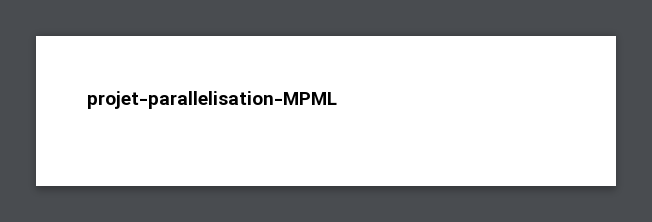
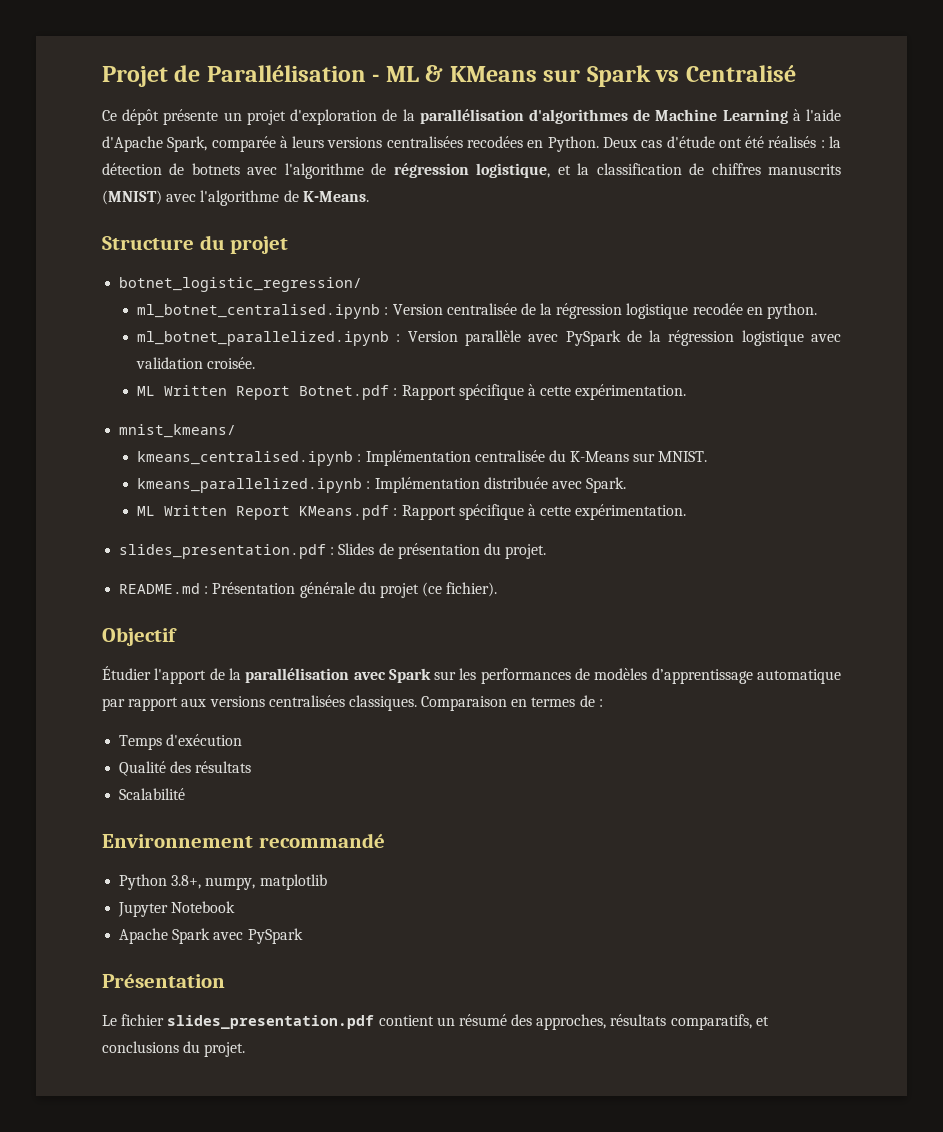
[87,91,337,109] projet-parallelisation-MPML -> [102,65,796,87] [102,109,841,125] [102,136,841,152] [102,163,841,179] [102,190,369,206] [102,235,289,254] [119,277,363,292] [137,303,818,319] [137,330,841,346] [136,357,256,369] [137,384,687,400] [119,424,237,438] [137,450,708,466] [137,477,627,493] [137,504,687,520] [119,543,547,559] [119,582,498,598] [102,627,177,646] [102,666,841,684] [102,695,603,711] [119,734,243,750] [119,761,252,776] [119,788,186,800] [102,833,385,848] [119,874,327,890] [118,901,236,917] [119,928,303,944] [102,974,225,988] [102,1014,769,1030] [102,1041,246,1057] Projet de Parallélisation - ML & KMeans sur Spark vs Centralisé // Ce dépôt présente un projet d'exploration de la parallélisation d'algorithmes de Machine Learning à l'aide d'Apache Spark, comparée à leurs versions centralisées recodées en Python. Deux cas d'étude ont été réalisés : la détection de botnets avec l'algorithme de régression logistique, et la classification de chiffres manuscrits (MNIST) avec l'algorithme de K-Means. // Structure du projet // botnet_logistic_regression/ // ml_botnet_centralised.ipynb : Version centralisée de la régression logistique recodée en python. // ml_botnet_parallelized.ipynb : Version parallèle avec PySpark de la régression logistique avec validation croisée. // ML Written Report Botnet.pdf : Rapport spécifique à cette expérimentation. // mnist_kmeans/ // kmeans_centralised.ipynb : Implémentation centralisée du K-Means sur MNIST. // kmeans_parallelized.ipynb : Implémentation distribuée avec Spark. // ML Written Report KMeans.pdf : Rapport spécifique à cette expérimentation. // slides_presentation.pdf : Slides de présentation du projet. // README.md : Présentation générale du projet (ce fichier). // Objectif // Étudier l'apport de la parallélisation avec Spark sur les performances de modèles d’apprentissage automatique par rapport aux versions centralisées classiques. Comparaison en termes de : // Temps d'exécution // Qualité des résultats // Scalabilité // Environnement recommandé // Python 3.8+, numpy, matplotlib // Jupyter Notebook // Apache Spark avec PySpark // Présentation // Le fichier slides_presentation.pdf contient un résumé des approches, résultats comparatifs, et conclusions du projet.

